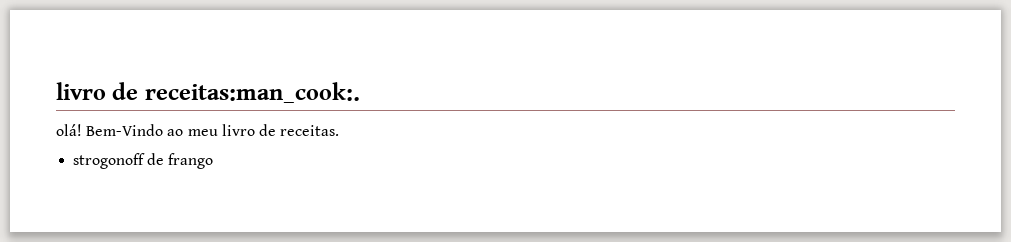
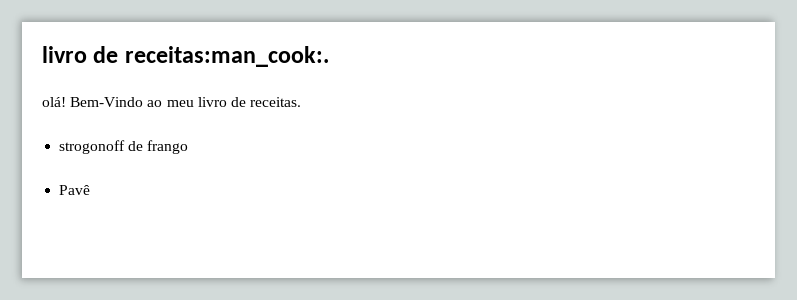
(214, 161) none -> [59,185,91,195] // Pavê

